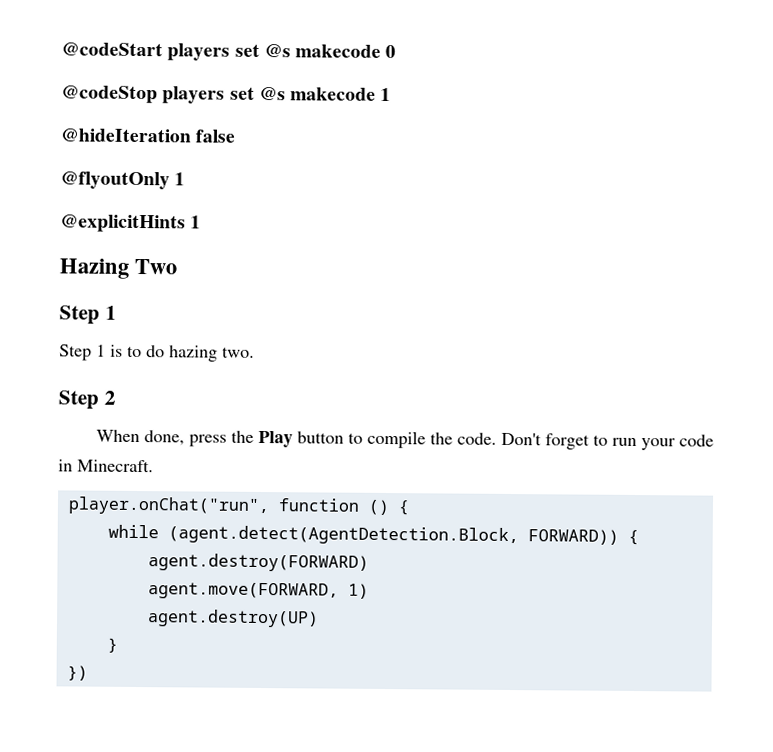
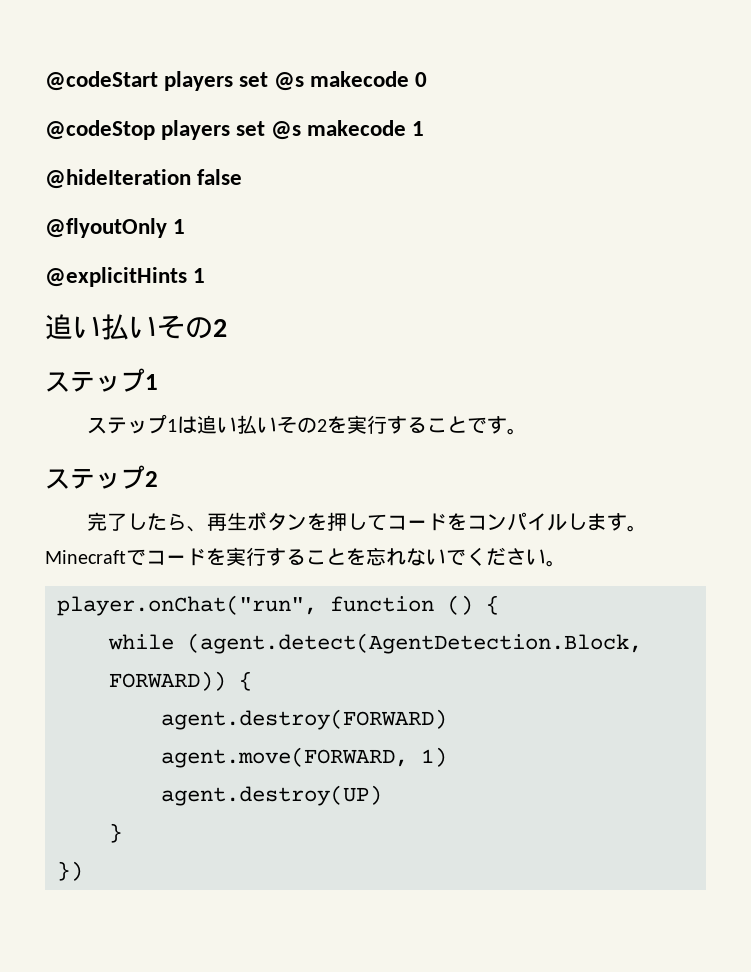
[59,258,178,279] [59,305,117,325] [59,344,255,362] [58,390,116,410] [95,429,714,451] [58,459,154,473] Hazing Two // Step 1 // Step 1 is to do hazing two. // Step 2 // When done, press the Play button to compile the code. Don't forget to run your code in Minecraft. -> [45,314,227,340] [45,368,158,392] [87,414,528,435] [45,465,158,489] [87,511,648,532] [45,547,566,567] 追い払いその2 // ステップ1 // ステップ1は追い払いその2を実行することです。 // ステップ2 // 完了したら、再生ボタンを押してコードをコンパイルします。Minecraftでコードを実行することを忘れないでください。

